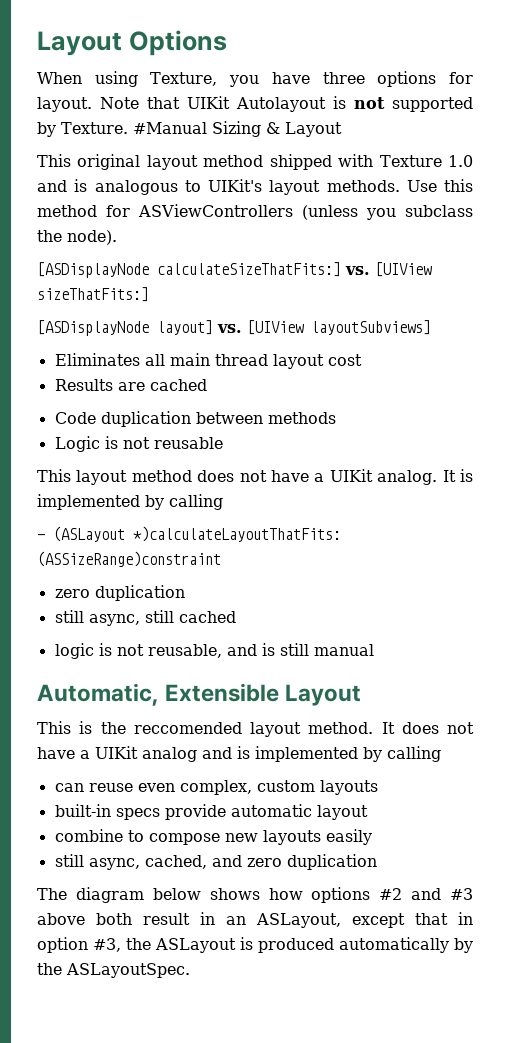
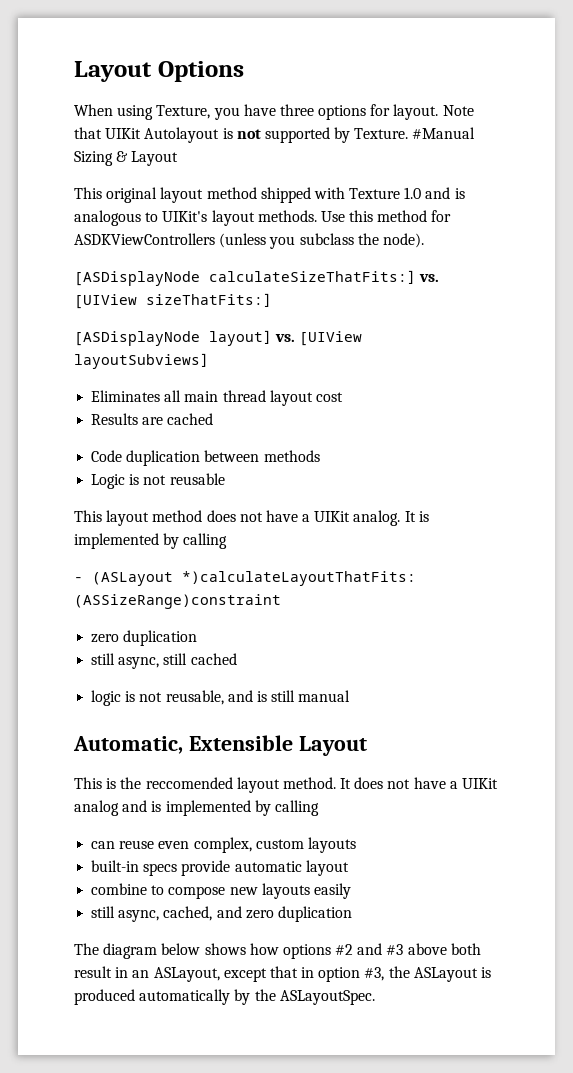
[138,204,293,217] ASViewControllers -> [74,233,215,245] ASDKViewControllers

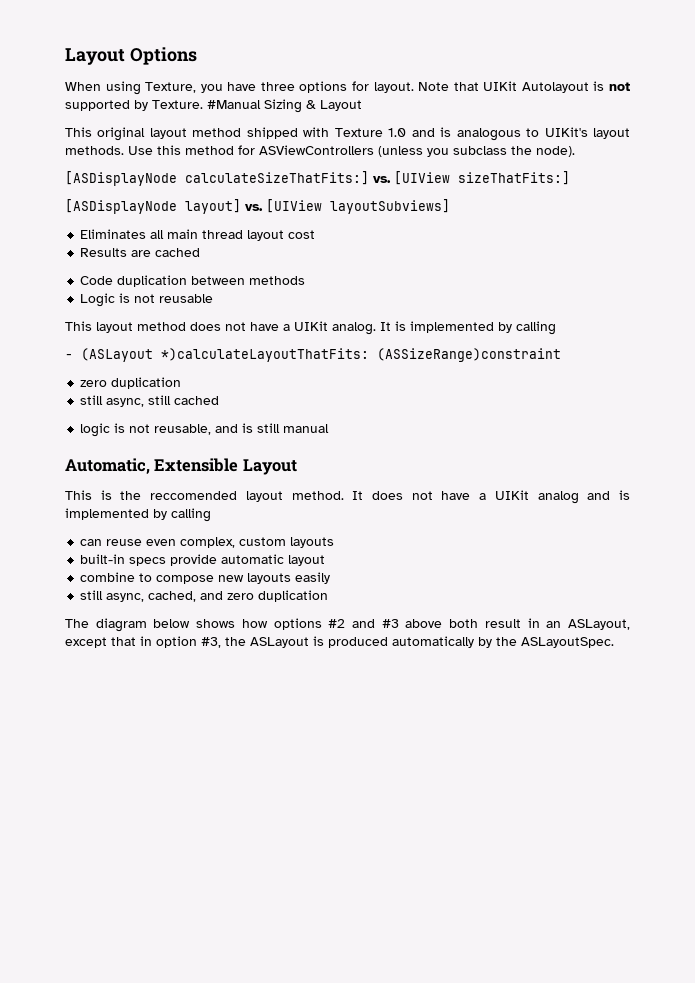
[74,233,215,245] ASDKViewControllers -> [259,145,374,155] ASViewControllers

